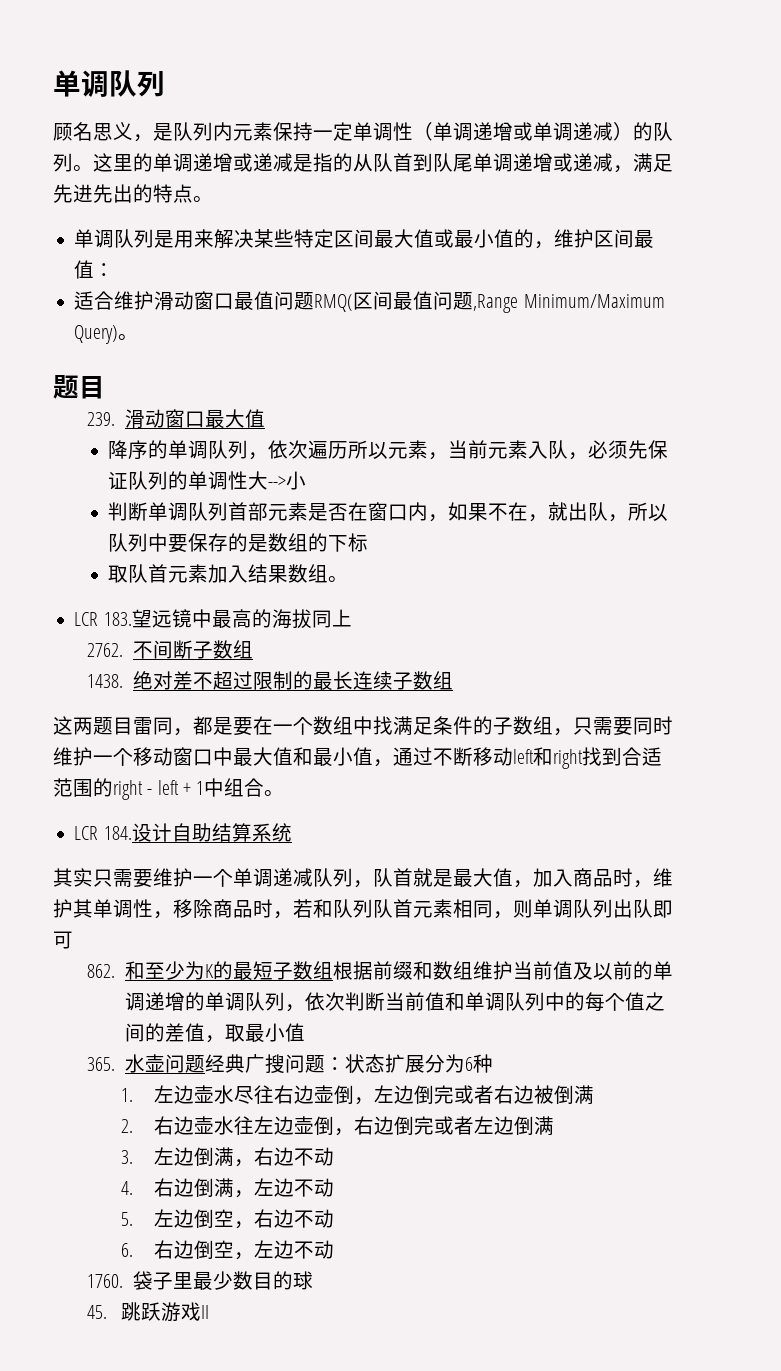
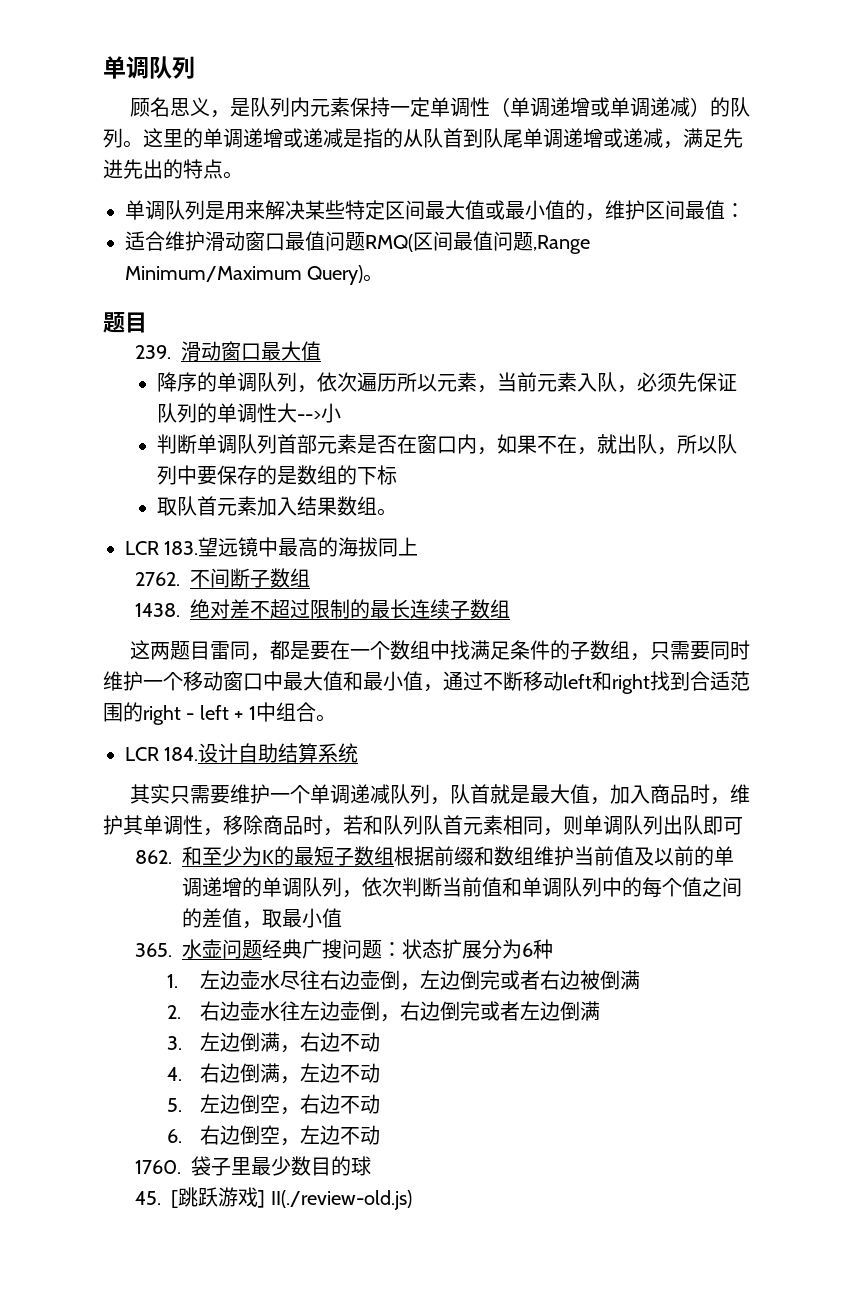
(107, 1312) none -> [171,1190,179,1208] [
[200,1305,209,1319] II -> [258,1190,412,1210] ] II(./review-old.js)

